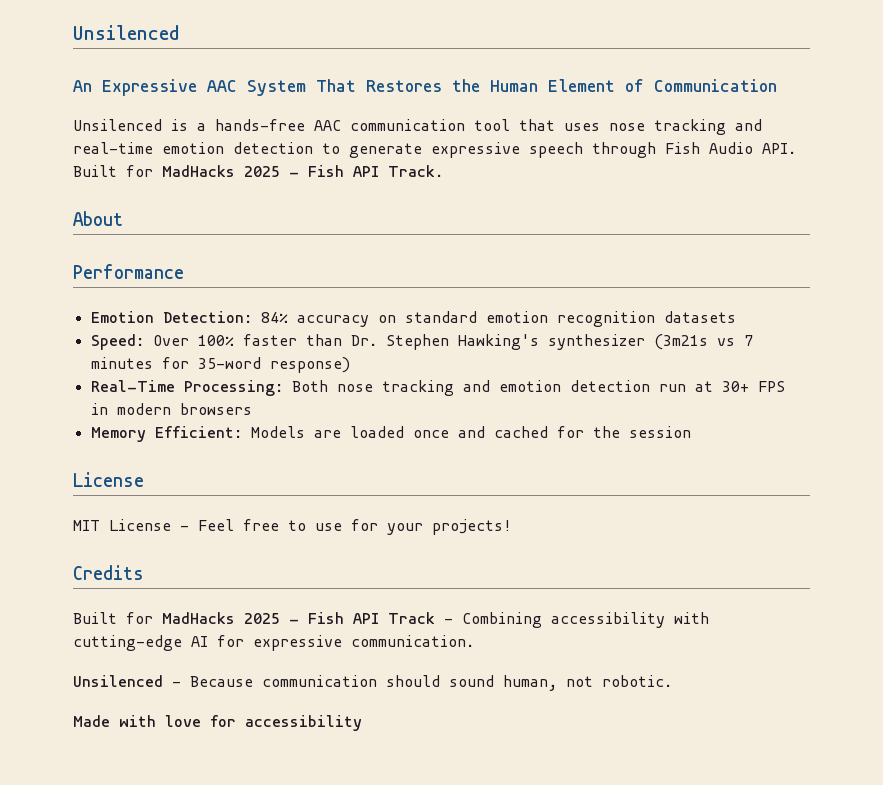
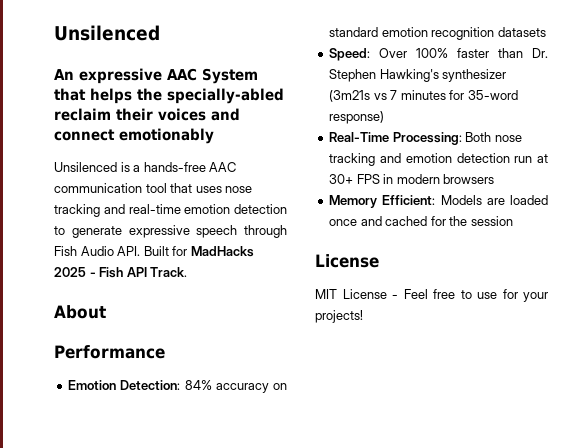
[102,79,197,96] Expressive -> [79,68,162,84] expressive
[316,79,777,92] That Restores the Human Element of Communication -> [54,88,284,104] [54,108,240,121] [54,128,214,144] that helps the specially-abled reclaim their voices and connect emotionably
[73,565,144,580] [73,612,709,628] [73,635,474,651] [73,675,672,691] [73,715,362,731] // Credits // Built for MadHacks 2025 - Fish API Track - Combining accessibility with cutting-edge AI for expressive communication. // Unsilenced - Because communication should sound human, not robotic. // Made with love for accessibility -> (363, 316) none

